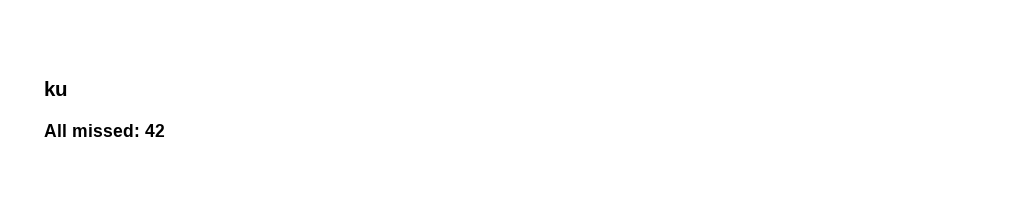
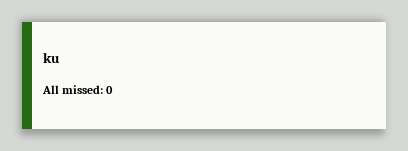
[145,124,165,137] 42 -> [106,86,114,94] 0

